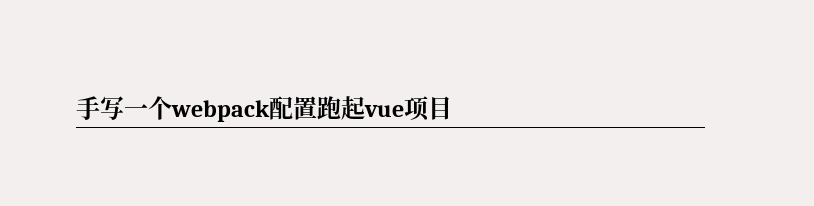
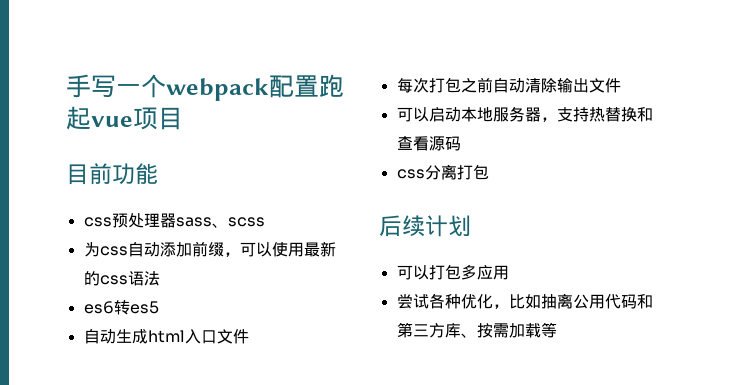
(452, 108) none -> [66,163,158,185] [83,213,265,228] [83,241,336,257] [83,271,160,286] [83,300,159,315] [83,329,249,344] [396,77,621,93] [396,106,653,122] [396,136,461,151] [396,164,489,180] [379,215,471,237] [396,264,509,280] [396,293,653,309] [396,322,557,338] // 目前功能 // css预处理器sass、scss // 为css自动添加前缀，可以使用最新的css语法 // es6转es5 // 自动生成html入口文件 // 每次打包之前自动清除输出文件 // 可以启动本地服务器，支持热替换和查看源码 // css分离打包 // 后续计划 // 可以打包多应用 // 尝试各种优化，比如抽离公用代码和第三方库、按需加载等

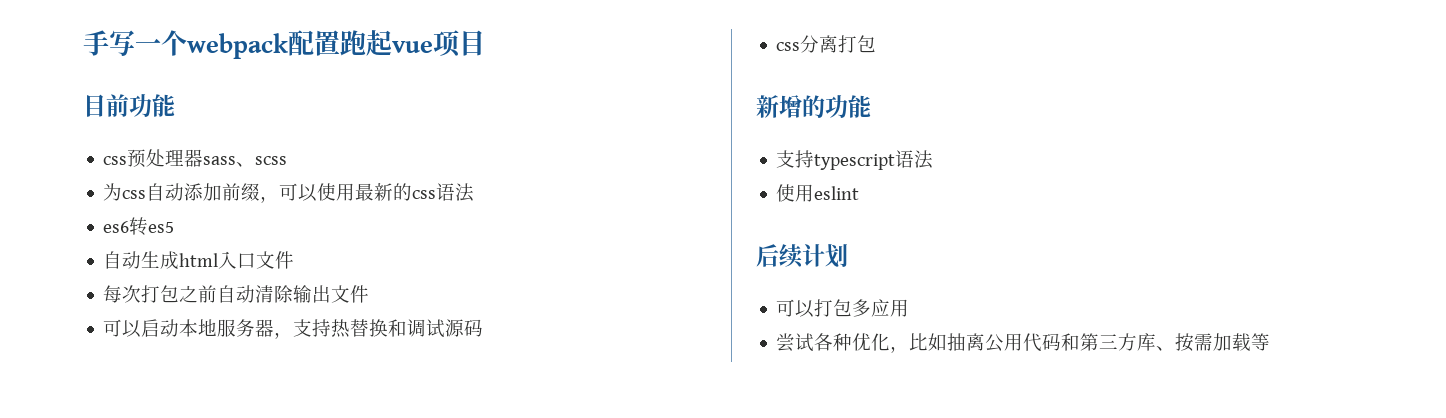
[396,136,429,151] 查看 -> [407,319,446,338] 调试
(489, 172) none -> [756,95,871,118] [776,150,934,170] [776,184,860,202] // 新增的功能 // 支持typescript语法 // 使用eslint

